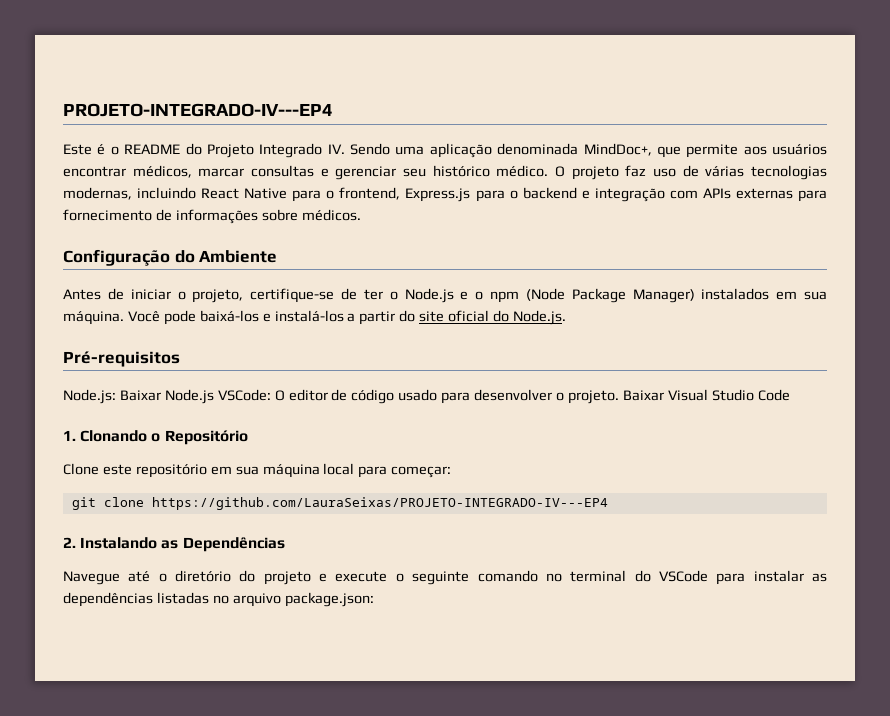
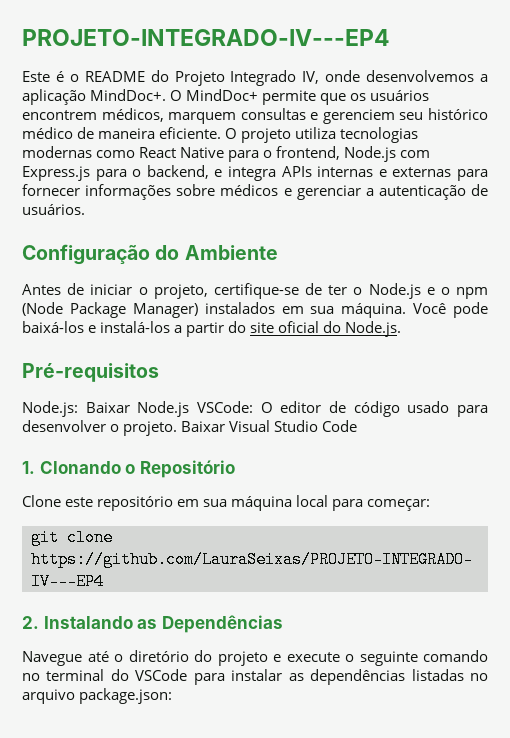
[327,143,827,158] [63,165,245,178] IV. Sendo uma aplicação denominada MindDoc+, que permite aos usuários encontrar médicos, marcar -> [302,70,488,84] [22,89,430,105] [22,108,237,124] IV, onde desenvolvemos a aplicação MindDoc+. O MindDoc+ permite que os usuários encontrem médicos, marquem
[335,166,397,180] gerenciar -> [322,109,395,124] gerenciem
[496,165,827,180] [63,187,197,200] médico. O projeto faz uso de várias tecnologias modernas, incluindo -> [22,127,419,143] [22,146,136,158] médico de maneira eficiente. O projeto utiliza tecnologias modernas como
(401, 193) none -> [344,146,431,162] Node.js com
[522,187,827,202] [63,209,361,224] backend e integração com APIs externas para fornecimento de informações sobre médicos. -> [146,165,489,181] [22,184,488,200] [22,204,85,215] backend, e integra APIs internas e externas para fornecer informações sobre médicos e gerenciar a autenticação de usuários.

